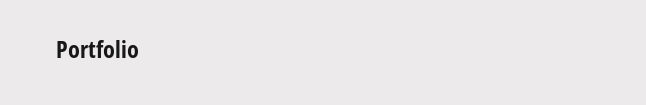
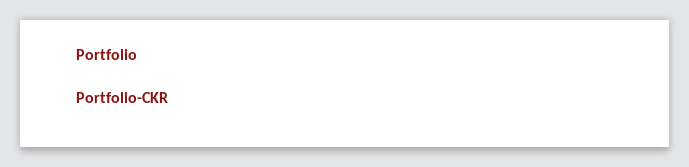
(139, 49) none -> [76,92,168,103] // Portfolio-CKR

